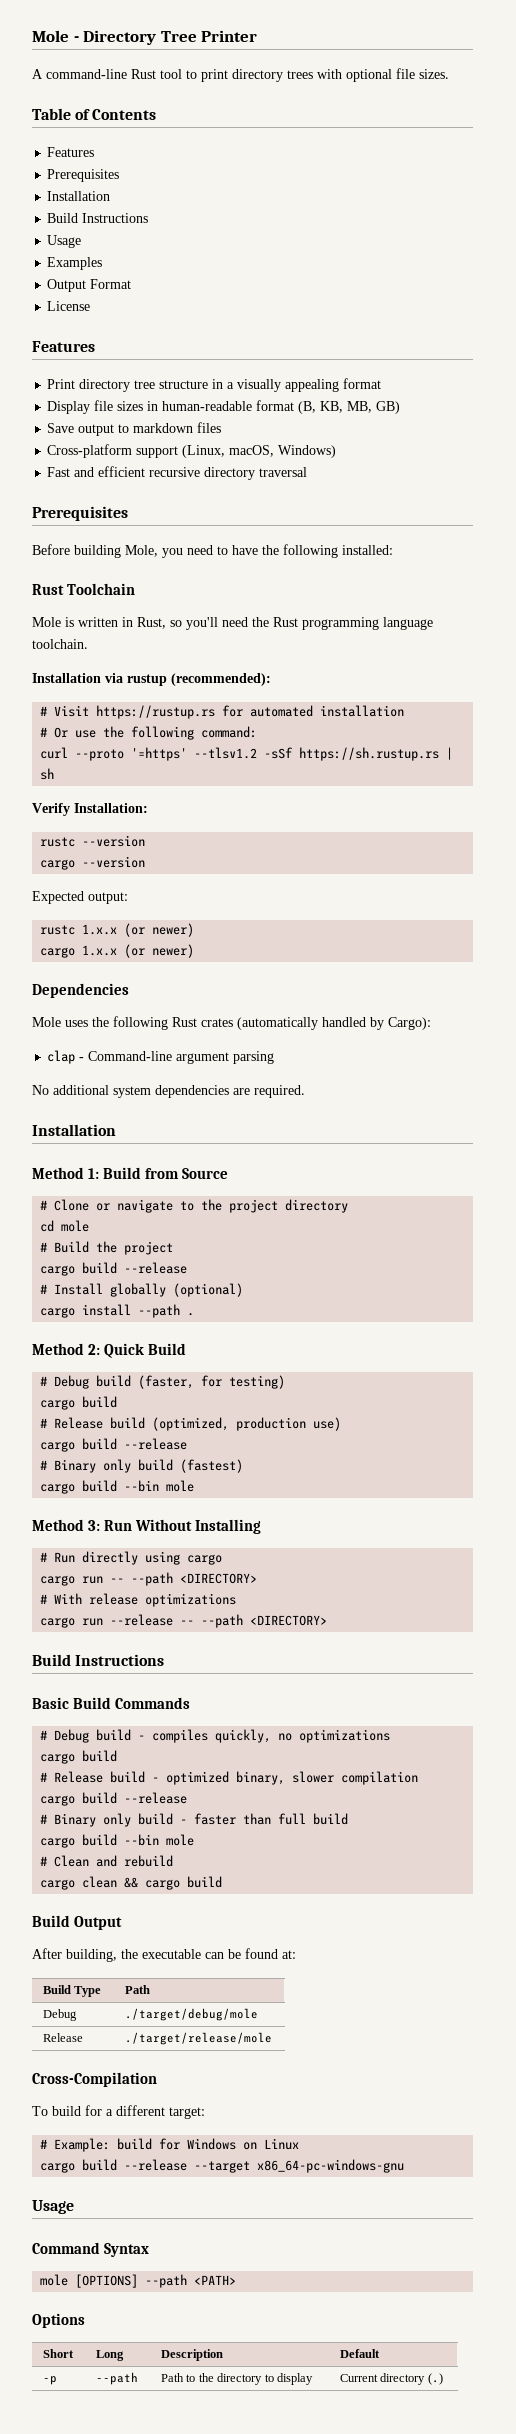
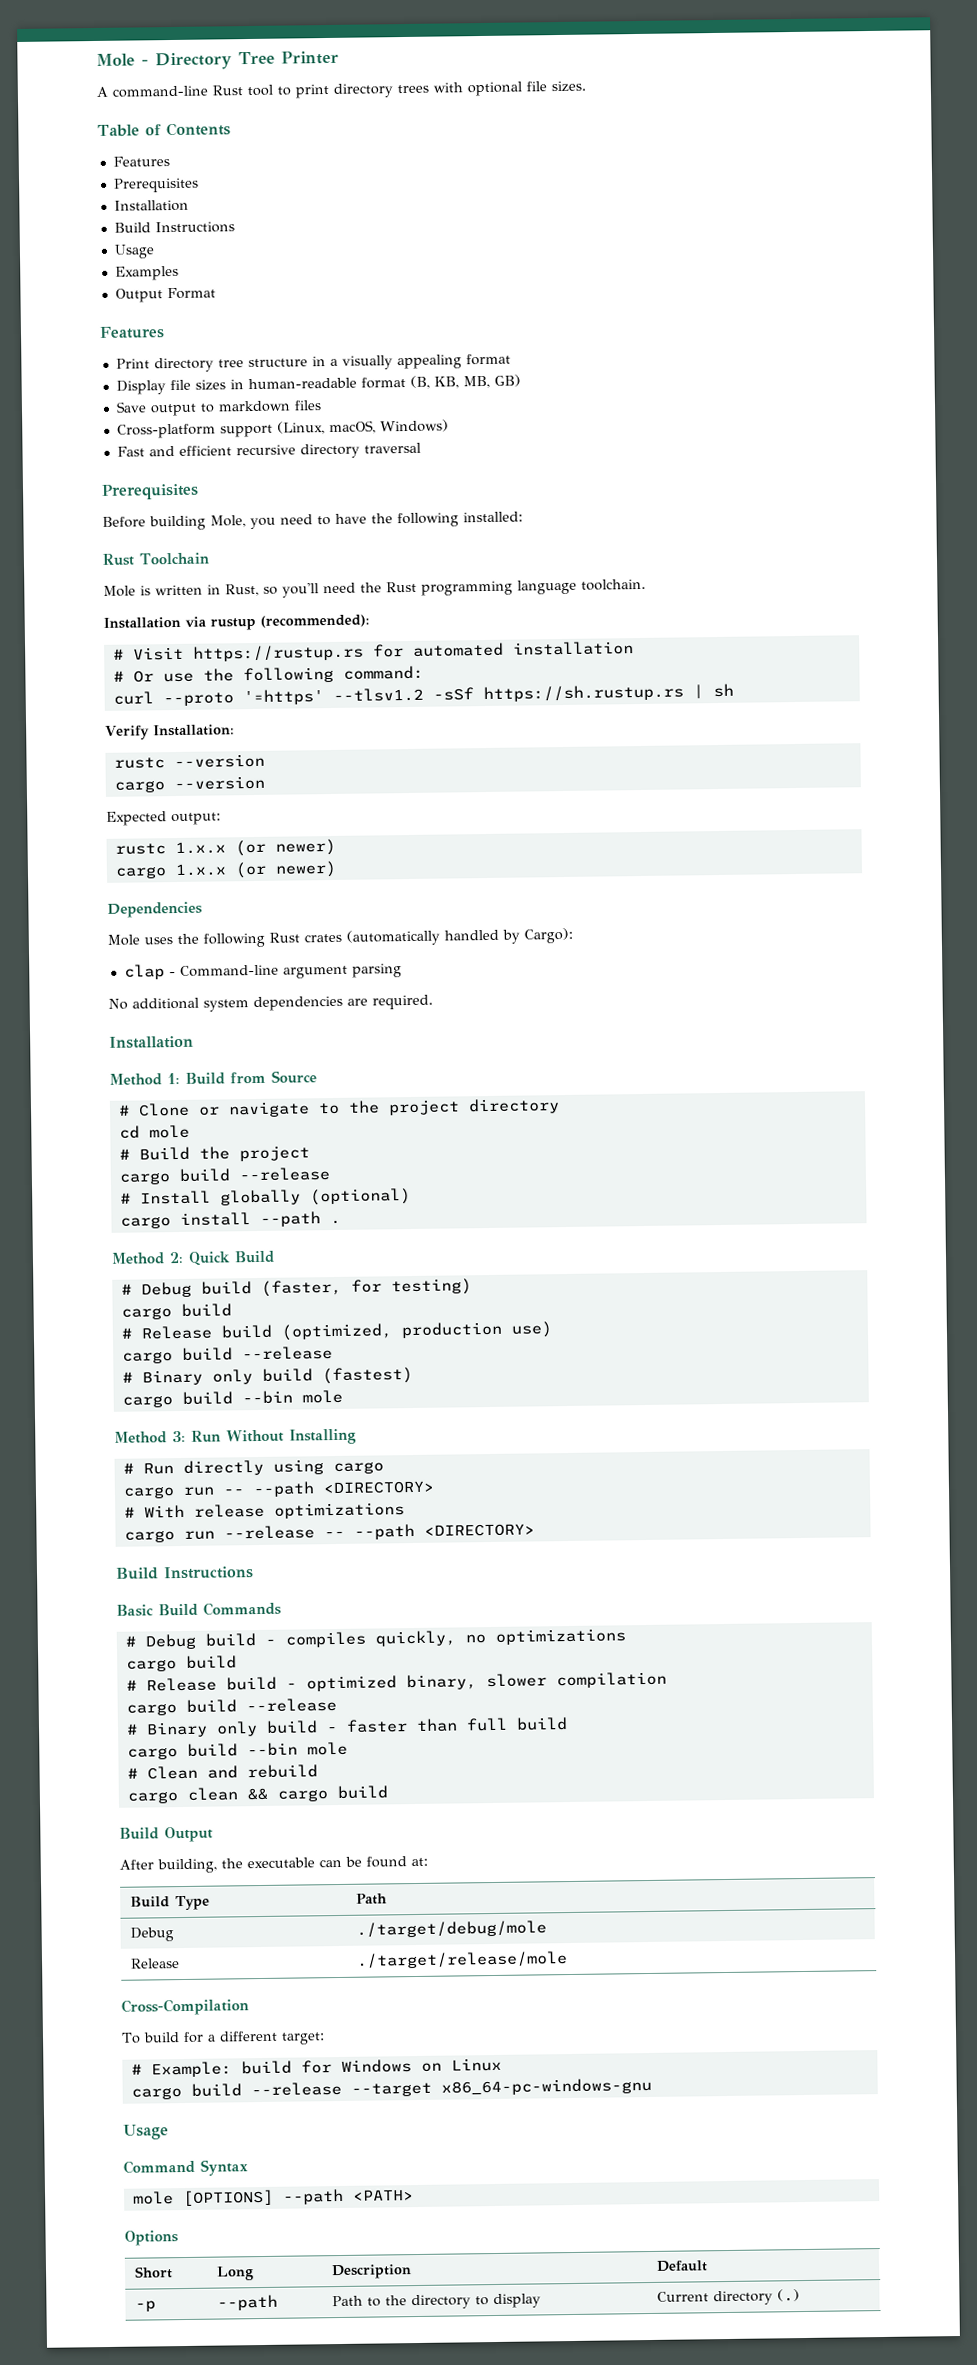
[47,301,91,311] // License -> (216, 293) none

